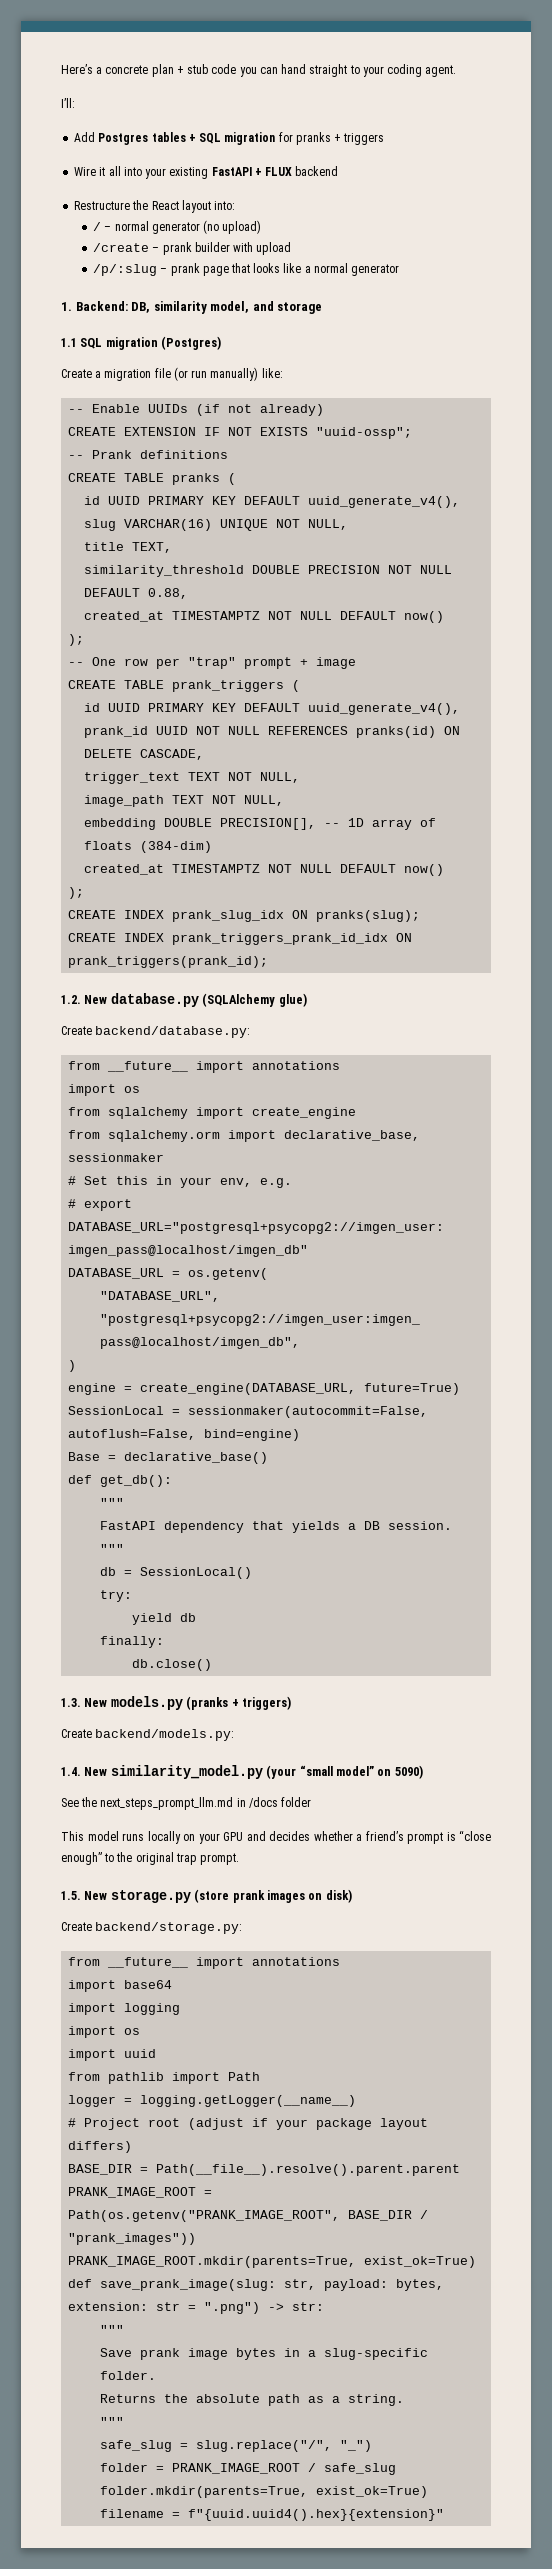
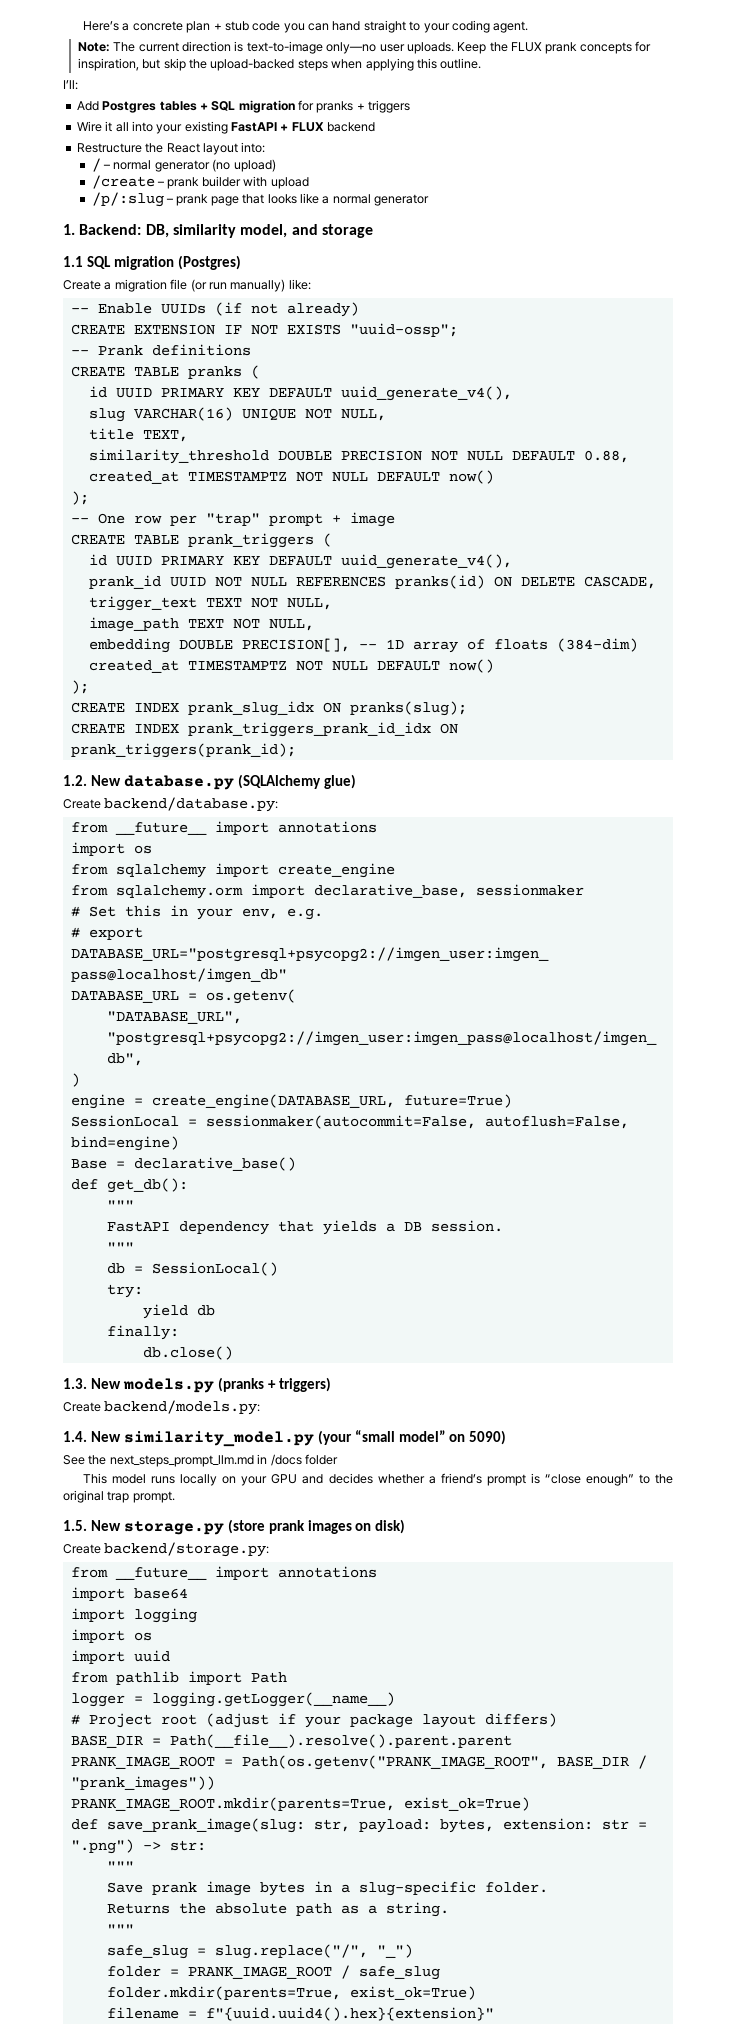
(457, 71) none -> [77,41,652,54] [77,58,482,71] // Note: The current direction is text-to-image only—no user uploads. Keep the FLUX prank concepts for inspiration, but skip the upload-backed steps when applying this outline.

